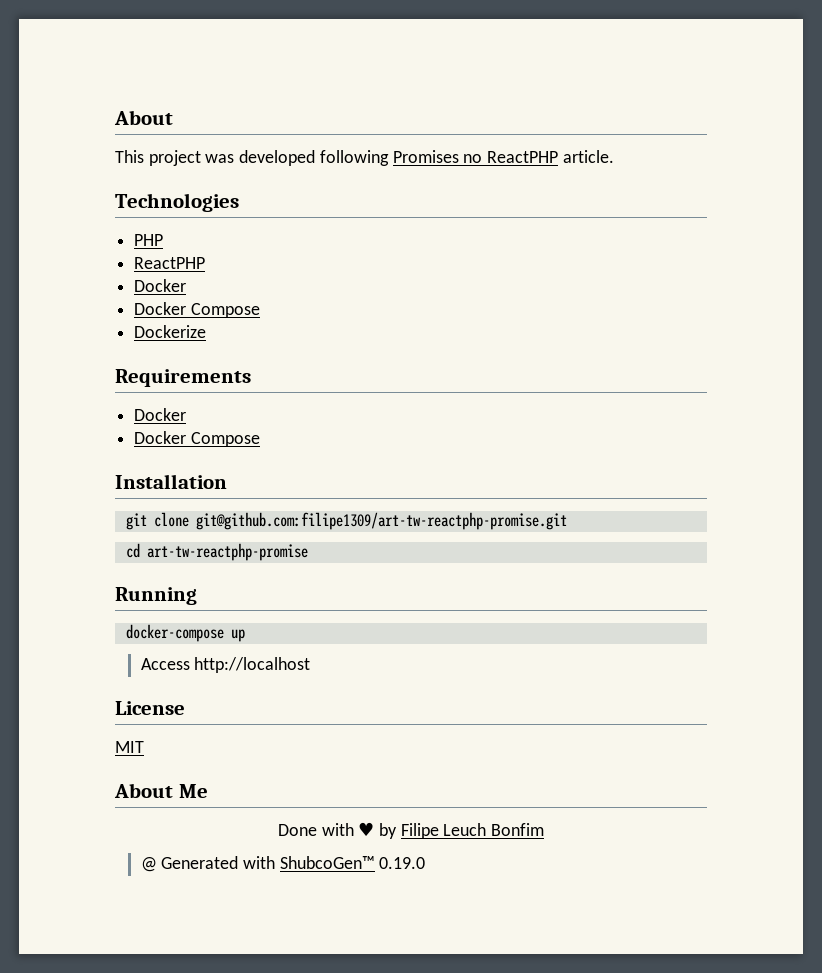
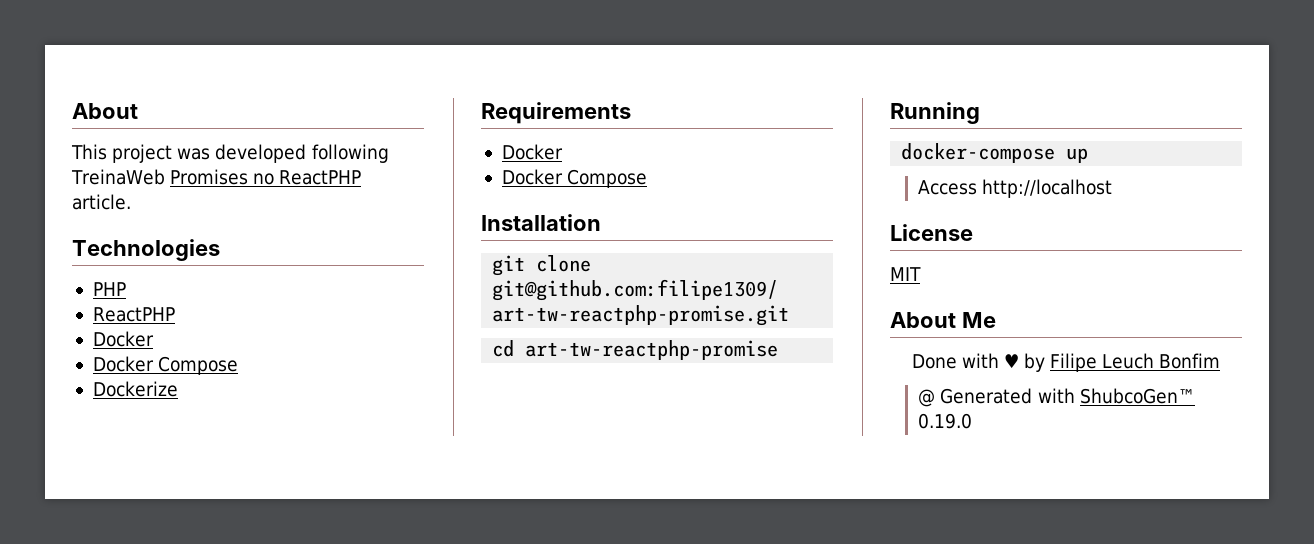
(389, 158) none -> [71,169,165,185] TreinaWeb

